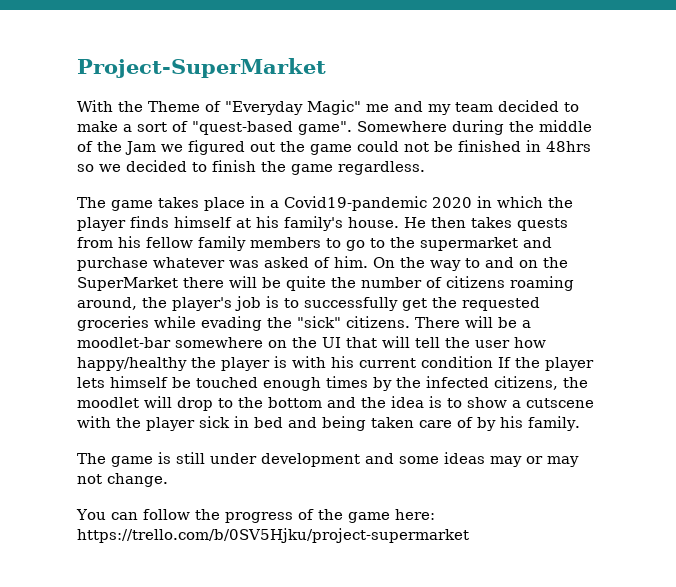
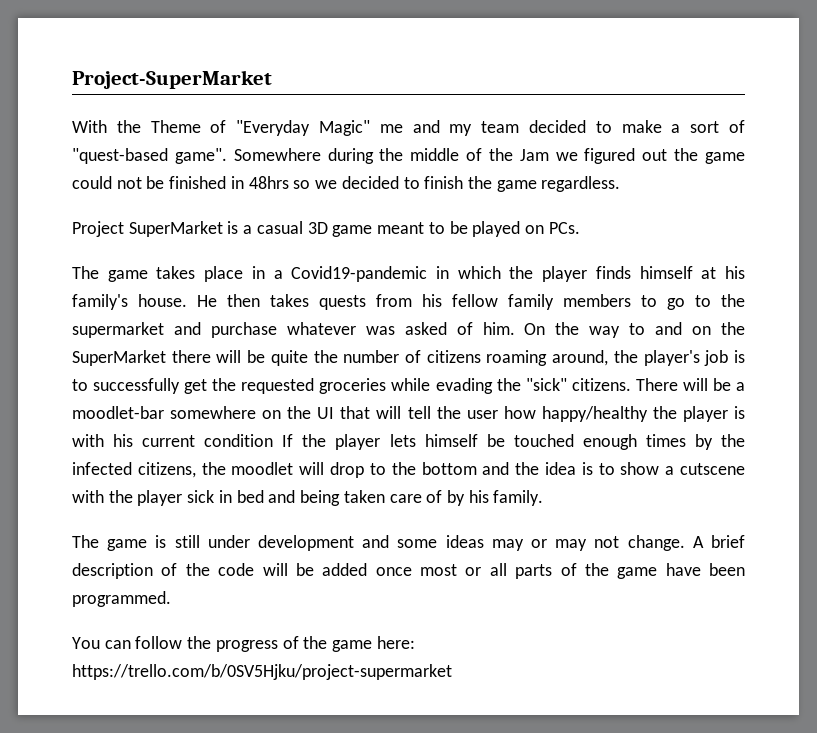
(425, 168) none -> [72,221,580,237] // Project SuperMarket is a casual 3D game meant to be played on PCs.
[432,197,472,208] 2020 -> (428, 274) none
(168, 480) none -> [692,535,746,548] [72,563,745,579] [72,591,171,607] A brief description of the code will be added once most or all parts of the game have been programmed.

